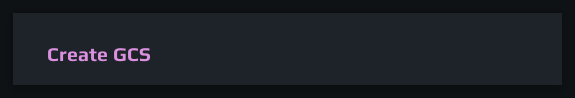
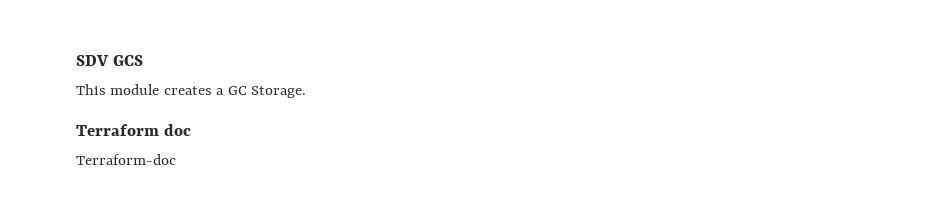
[47,48,108,62] Create -> [76,55,109,66] SDV
(152, 55) none -> [76,84,307,98] [76,124,192,136] [76,154,176,165] // This module creates a GC Storage. // Terraform doc // Terraform-doc

